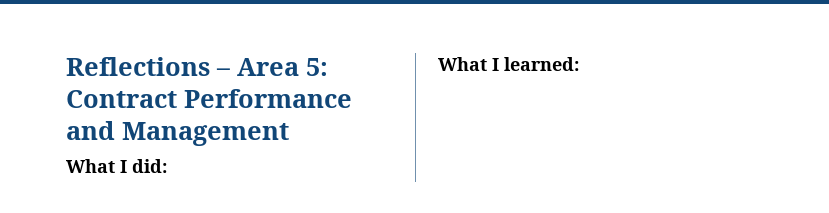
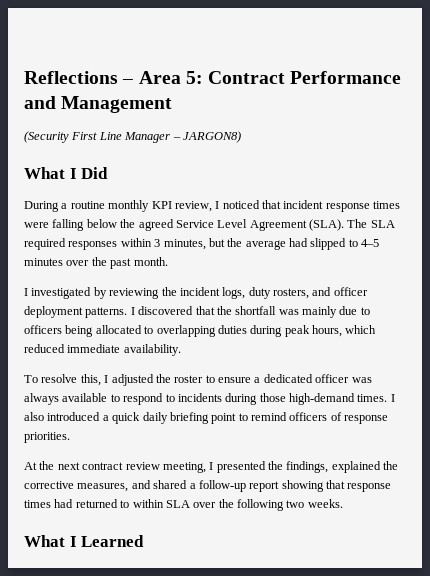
[66,159,167,173] [438,57,579,71] What I did: // What I learned: -> [24,131,241,143] [24,167,109,179] [24,200,401,212] [24,219,395,231] [24,238,380,250] [24,257,168,269] [24,287,368,299] [24,306,370,318] [24,325,377,337] [24,344,181,356] [24,374,372,386] [24,393,395,405] [24,412,389,424] [24,432,70,443] [24,461,399,473] [24,480,392,492] [24,499,343,511] [24,535,145,547] (Security First Line Manager – JARGON8) // What I Did // During a routine monthly KPI review, I noticed that incident response times were falling below the agreed Service Level Agreement (SLA). The SLA required responses within 3 minutes, but the average had slipped to 4–5 minutes over the past month. // I investigated by reviewing the incident logs, duty rosters, and officer deployment patterns. I discovered that the shortfall was mainly due to officers being allocated to overlapping duties during peak hours, which reduced immediate availability. // To resolve this, I adjusted the roster to ensure a dedicated officer was always available to respond to incidents during those high-demand times. I also introduced a quick daily briefing point to remind officers of response priorities. // At the next contract review meeting, I presented the findings, explained the corrective measures, and shared a follow-up report showing that response times had returned to within SLA over the following two weeks. // What I Learned

